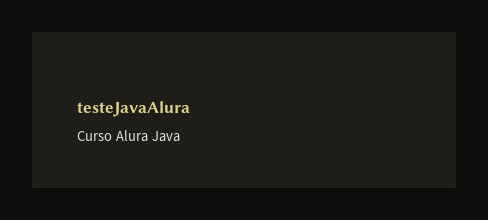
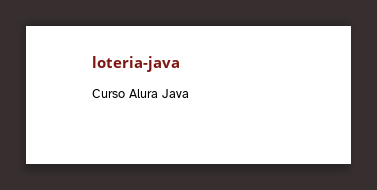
[77,101,190,117] testeJavaAlura -> [92,56,180,72] loteria-java

